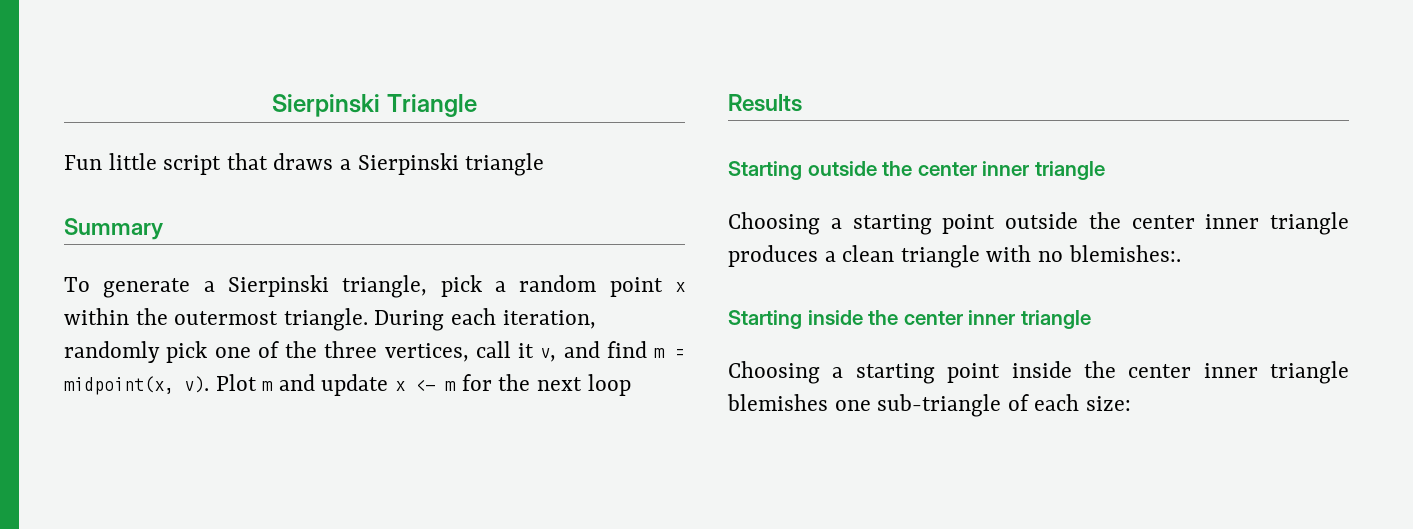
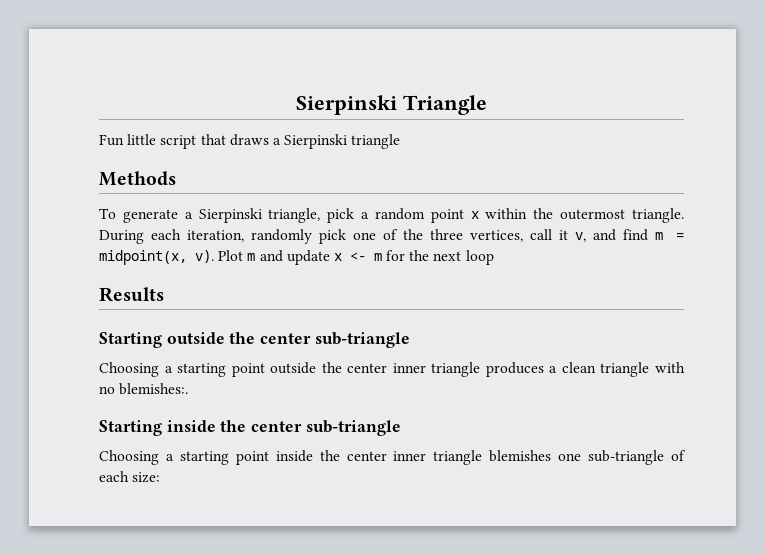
[64,218,163,240] Summary -> [99,171,176,186] Methods
[982,161,1105,180] inner triangle -> [314,332,410,348] sub-triangle
[968,310,1091,329] inner triangle -> [305,420,401,436] sub-triangle

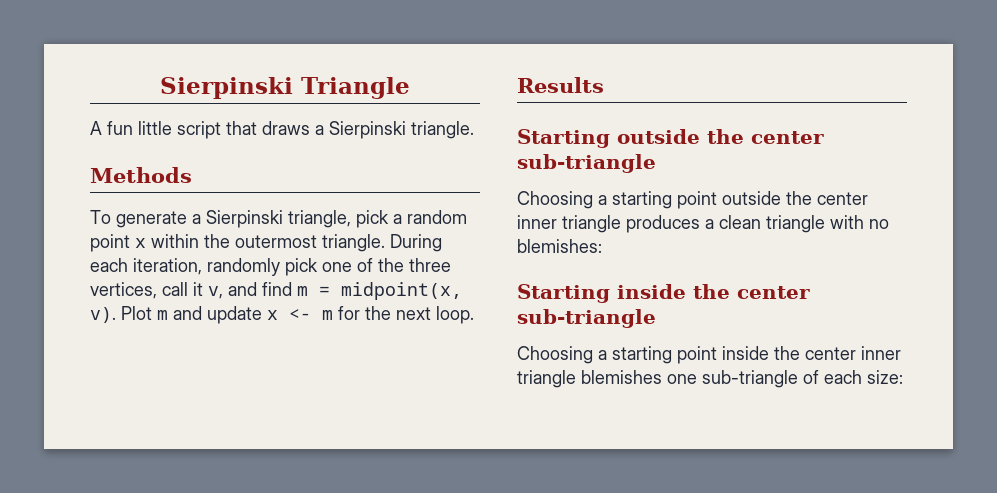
[99,134,124,146] Fun -> [90,121,133,135] A fun
[351,134,401,149] triangle -> [411,121,474,139] triangle.
[465,250,494,265] loop -> [436,306,474,324] loop.
[119,383,189,395] blemishes:. -> [517,239,602,253] blemishes:

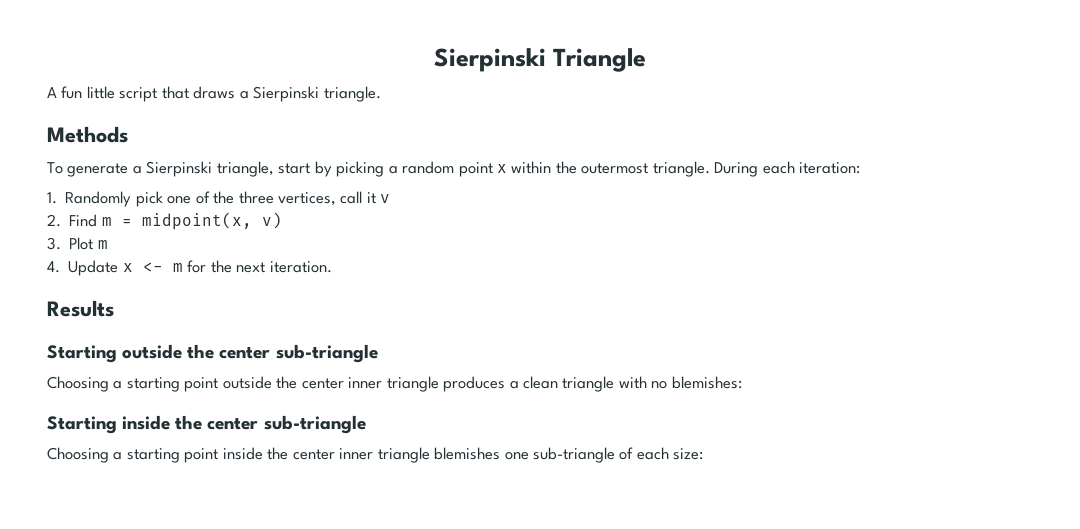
[356,210,389,228] pick -> [278,161,385,177] start by picking
[133,258,280,276] iteration, randomly -> [799,162,861,174] [47,191,132,207] iteration: // 1. Randomly
[208,282,292,299] v, and find -> [380,194,391,203] [47,214,98,227] v // 2. Find
[90,307,116,323] v). -> [261,212,282,229] [47,237,61,250] v) // 3.
[173,306,262,324] and update -> [47,260,119,276] // 4. Update
[436,306,474,324] loop. -> [269,261,332,273] iteration.

